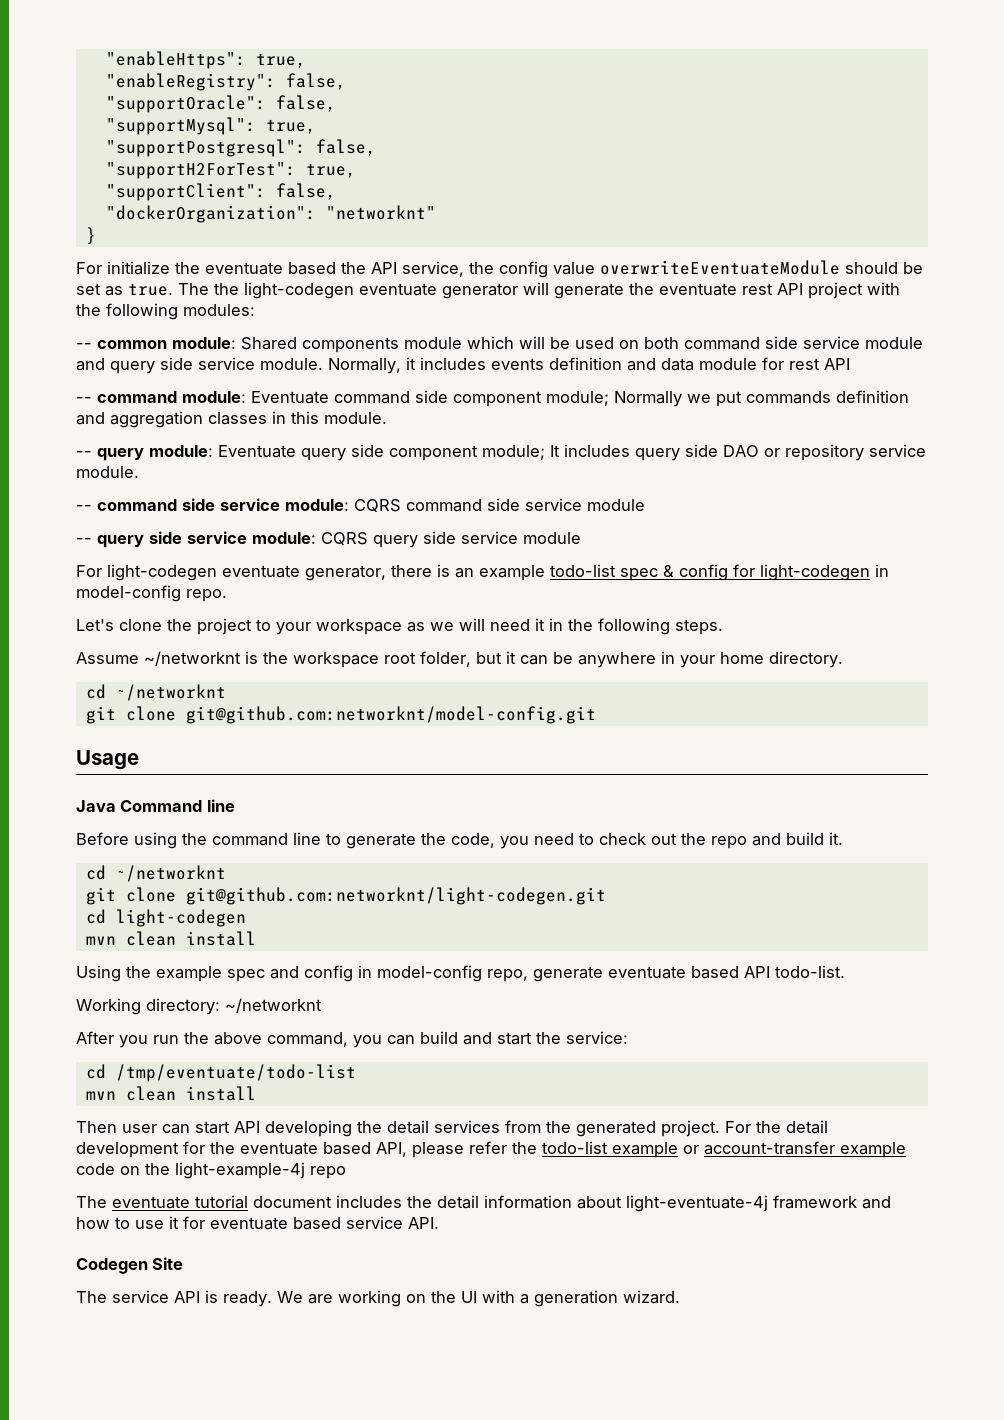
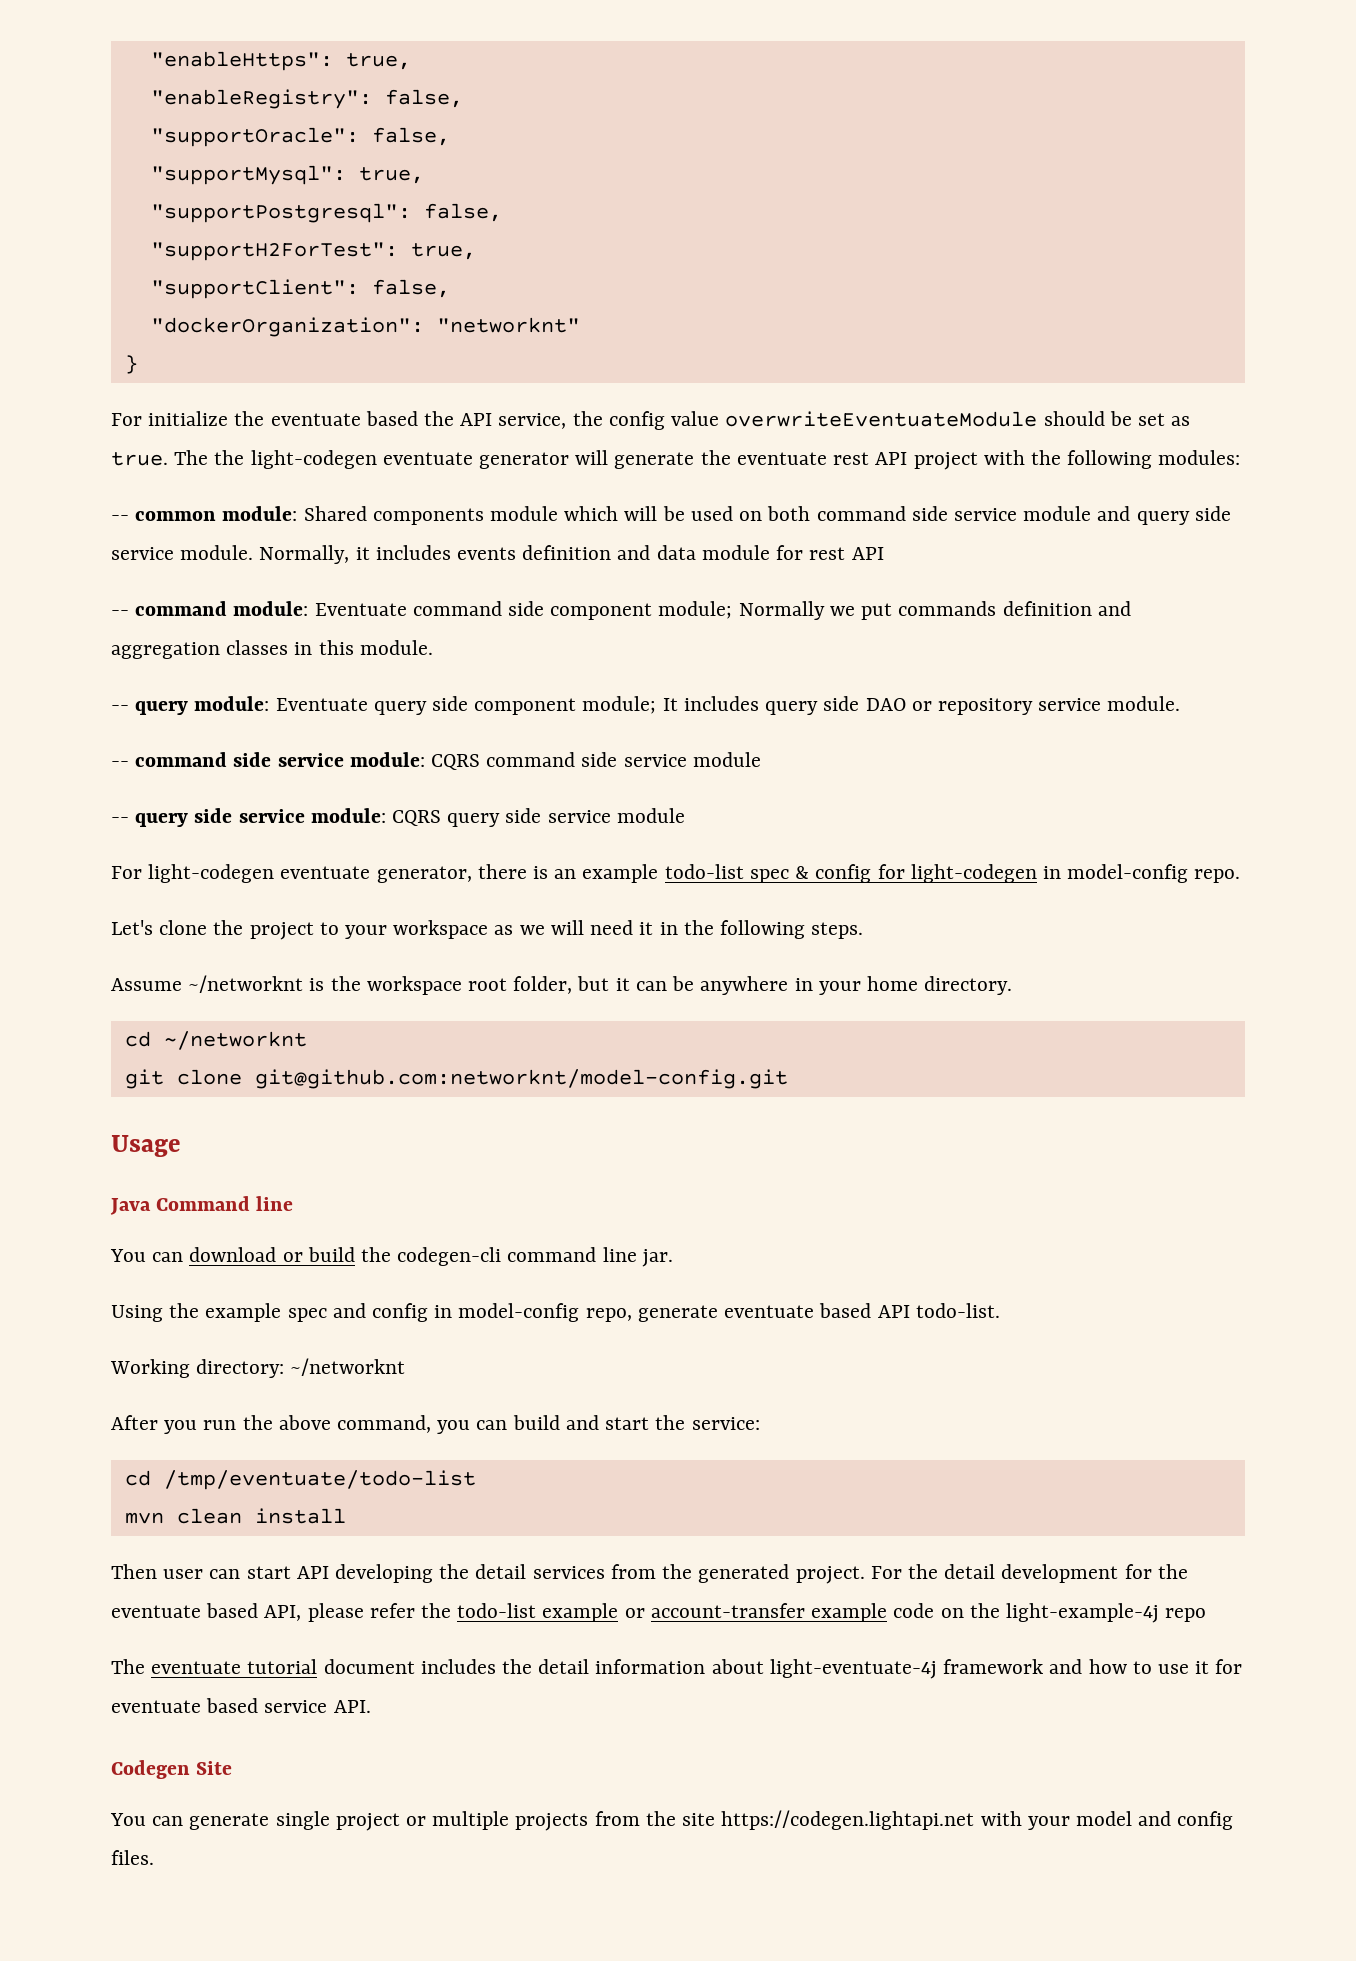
[76,832,843,849] [85,865,226,882] [85,887,606,905] [85,909,246,927] [85,931,256,946] Before using the command line to generate the code, you need to check out the repo and build it. // cd ~/networknt // git clone git@github.com:networknt/light-codegen.git // cd light-codegen // mvn clean install -> [110,1247,673,1267] You can download or build the codegen-cli command line jar.
[76,1290,680,1307] The service API is ready. We are working on the UI with a generation wizard. -> [110,1810,1234,1831] [111,1850,154,1865] You can generate single project or multiple projects from the site https://codegen.lightapi.net with your model and config files.

